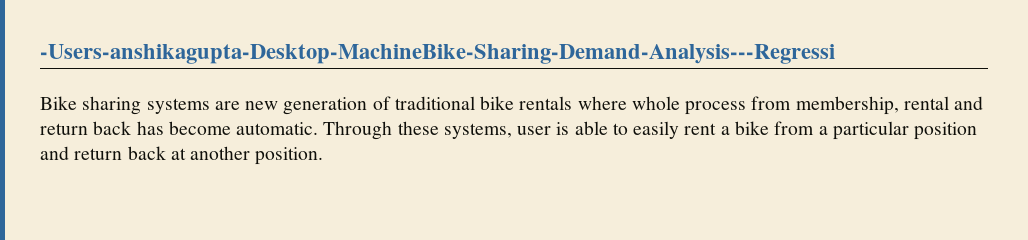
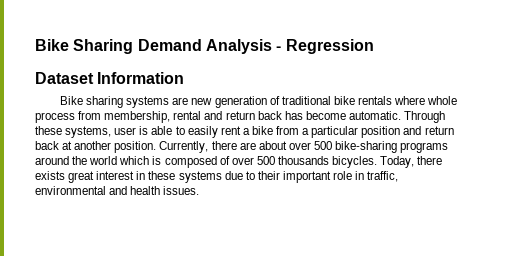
[40,44,835,64] -Users-anshikagupta-Desktop-MachineBike-Sharing-Demand-Analysis---Regressi -> [35,39,374,54] [35,72,185,84] Bike Sharing Demand Analysis - Regression // Dataset Information
(324, 156) none -> [159,141,449,153] [35,156,443,168] [35,171,399,183] [35,186,200,195] Currently, there are about over 500 bike-sharing programs around the world which is composed of over 500 thousands bicycles. Today, there exists great interest in these systems due to their important role in traffic, environmental and health issues.

